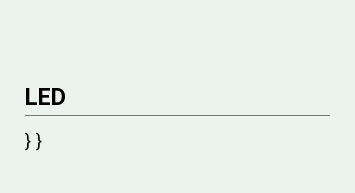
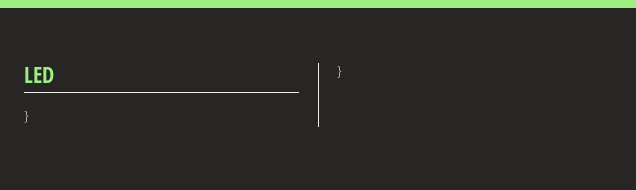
(31, 141) none -> (29, 117) //

